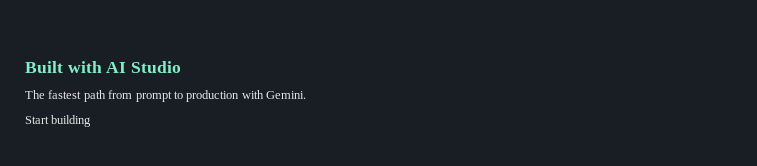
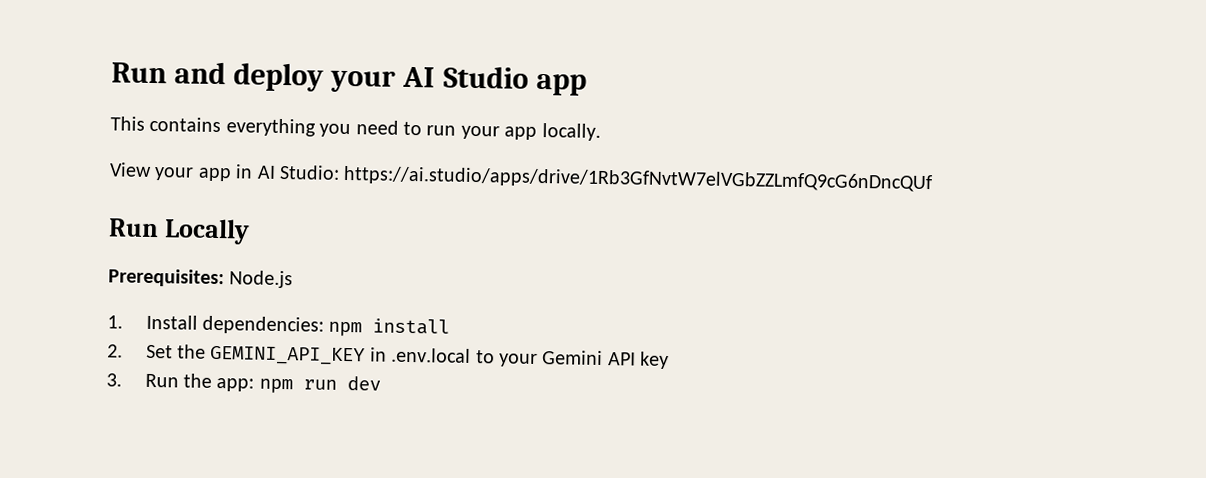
[25,61,182,73] [25,90,306,102] [25,115,92,127] Built with AI Studio // The fastest path from prompt to production with Gemini. // Start building -> [111,61,587,96] [110,116,601,141] [109,162,934,193] [108,218,250,245] [108,268,294,289] [107,314,451,337] [107,344,670,370] [106,373,381,394] Run and deploy your AI Studio app // This contains everything you need to run your app locally. // View your app in AI Studio: https://ai.studio/apps/drive/1Rb3GfNvtW7elVGbZZLmfQ9cG6nDncQUf // Run Locally // Prerequisites: Node.js // 1. Install dependencies: npm install // 2. Set the GEMINI_API_KEY in .env.local to your Gemini API key // 3. Run the app: npm run dev

